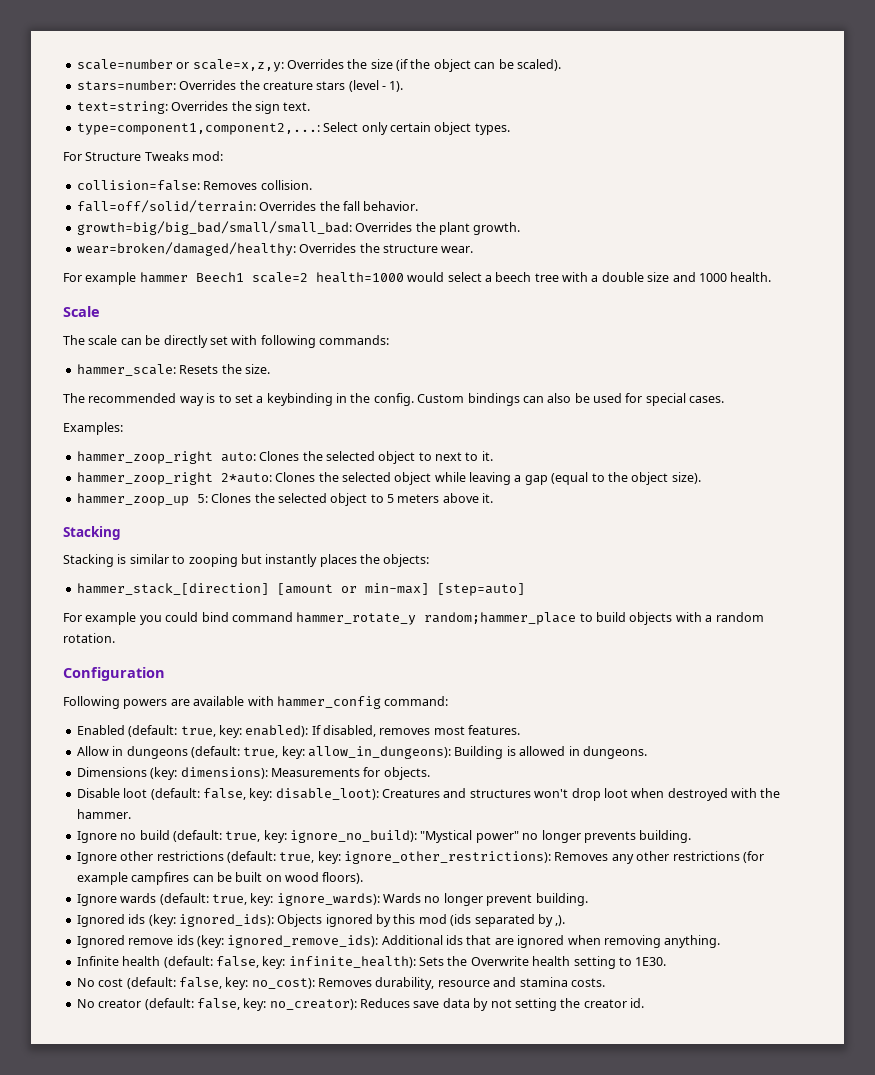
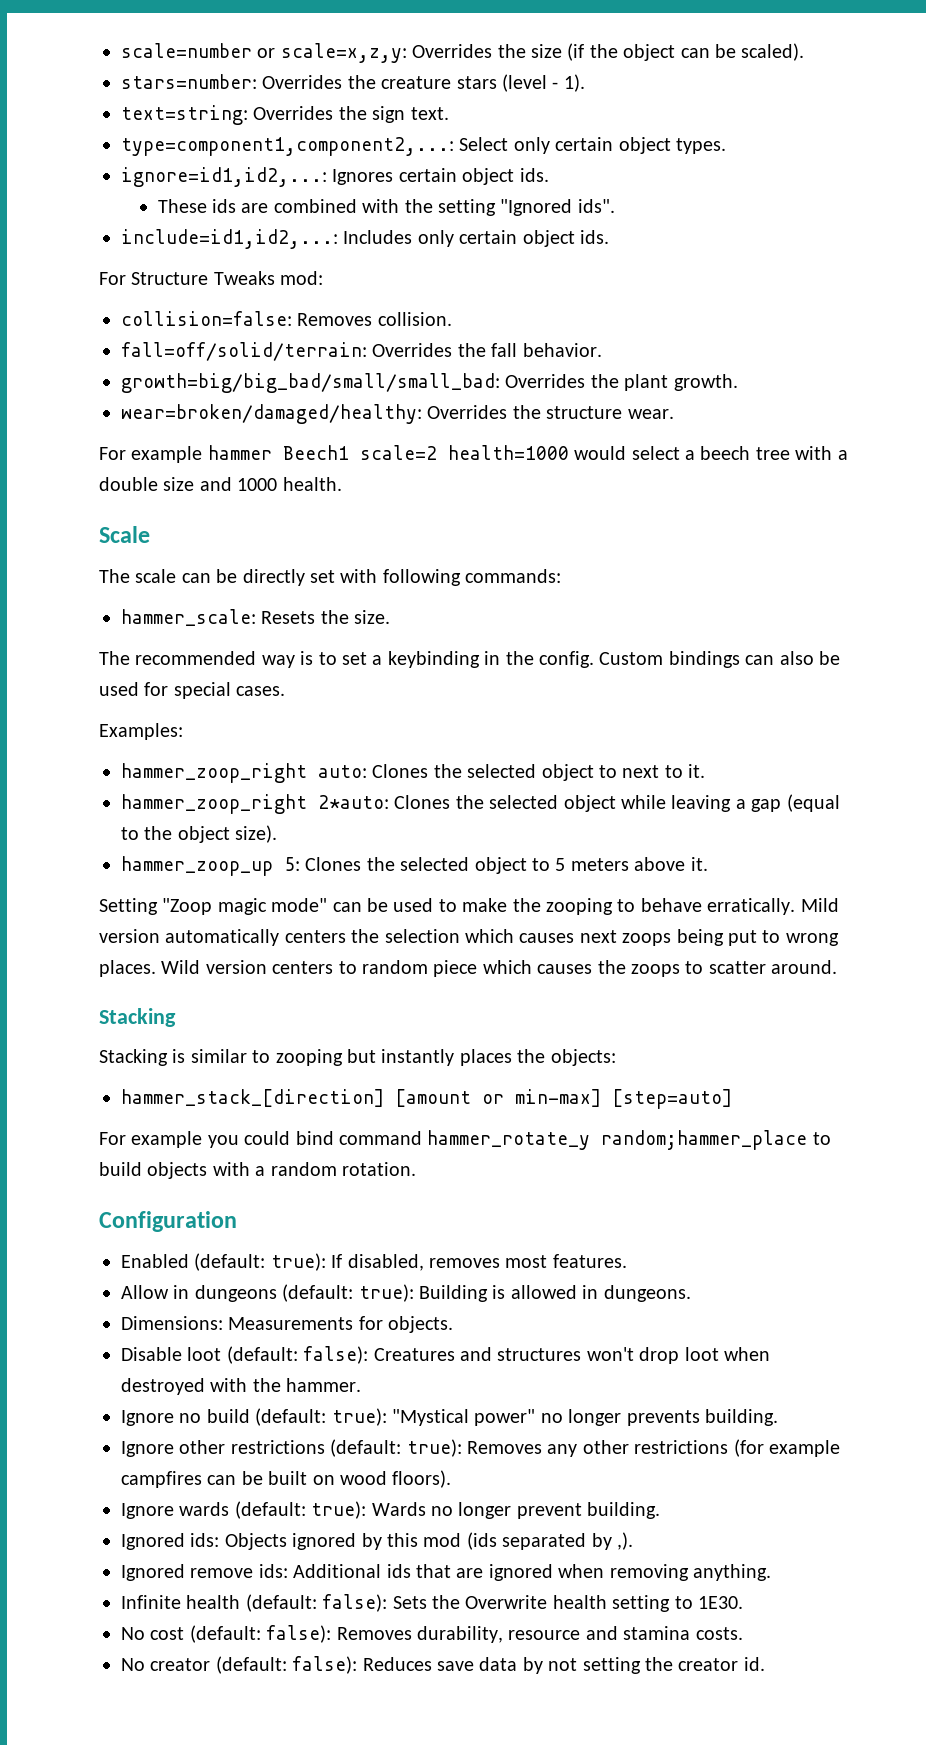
(510, 129) none -> [121,167,549,187] [157,199,615,216] [121,229,609,249] // ignore=id1,id2,...: Ignores certain object ids. // These ids are combined with the setting "Ignored ids". // include=id1,id2,...: Includes only certain object ids.
(494, 498) none -> [99,898,839,915] [99,929,839,946] [99,960,838,977] // Setting "Zoop magic mode" can be used to make the zooping to behave erratically. Mild version automatically centers the selection which causes next zoops being put to wrong places. Wild version centers to random piece which causes the zoops to scatter around.
[63,696,449,709] // Following powers are available with hammer_config command: -> (237, 1221) none
[180,725,309,738] true, key: enabled): -> [270,1253,326,1271] true):
[243,746,451,759] true, key: allow_in_dungeons): -> [358,1284,414,1302] true):
[76,767,268,780] Dimensions (key: dimensions): -> [121,1316,223,1330] Dimensions:
[202,788,379,801] false, key: disable_loot): -> [303,1346,369,1364] false):
[225,830,417,843] true, key: ignore_no_build): -> [331,1408,387,1426] true):
[279,851,551,864] true, key: ignore_other_restrictions): -> [406,1439,462,1457] true):
[211,893,380,906] true, key: ignore_wards): -> [311,1501,367,1519] true):
[128,914,274,927] ids (key: ignored_ids): -> [190,1533,220,1547] ids:
[176,935,379,948] ids (key: ignored_remove_ids): -> [258,1564,288,1578] ids:
[215,956,416,969] false, key: infinite_health): -> [322,1594,388,1612] false):
[178,977,315,990] false, key: no_cost): -> [266,1625,332,1643] false):
[196,998,357,1011] false, key: no_creator): -> [292,1656,358,1674] false):

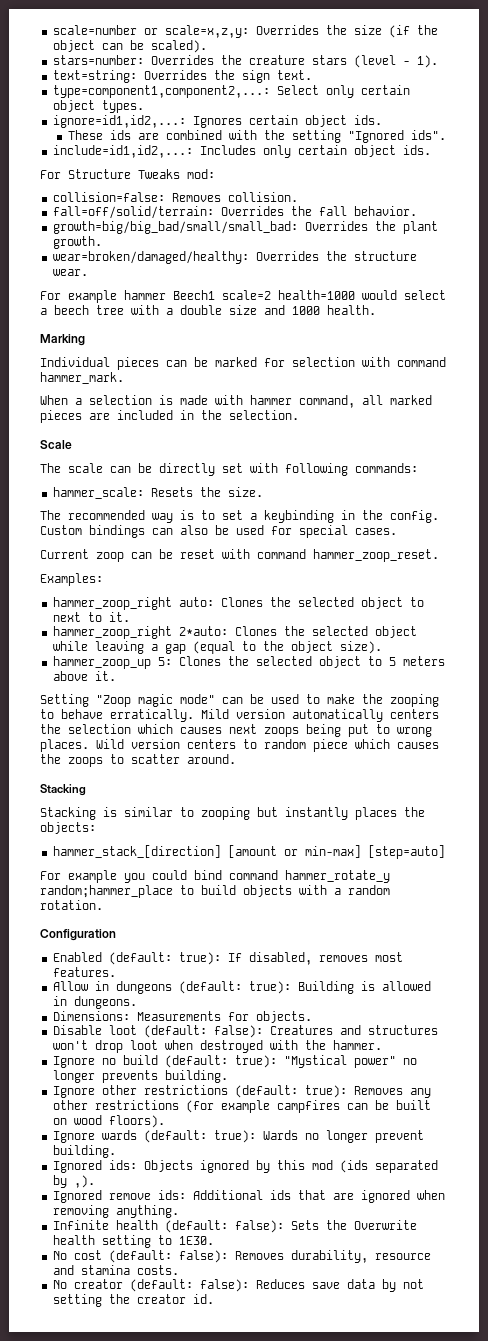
(342, 484) none -> [40,334,85,346] [40,357,446,370] [40,372,124,384] [40,395,432,408] [40,410,299,423] // Marking // Individual pieces can be marked for selection with command hammer_mark. // When a selection is made with hammer command, all marked pieces are included in the selection.
(286, 691) none -> [40,549,439,562] // Current zoop can be reset with command hammer_zoop_reset.

